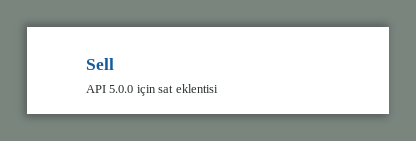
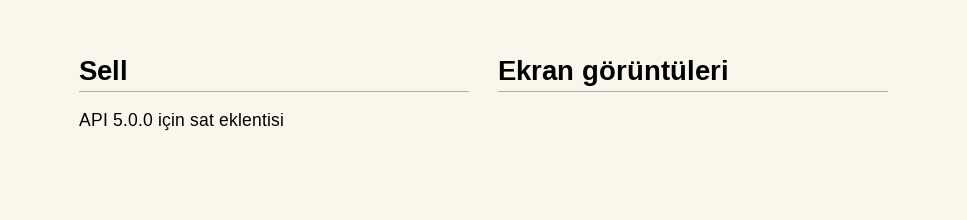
(218, 88) none -> [498,60,729,86] // Ekran görüntüleri

